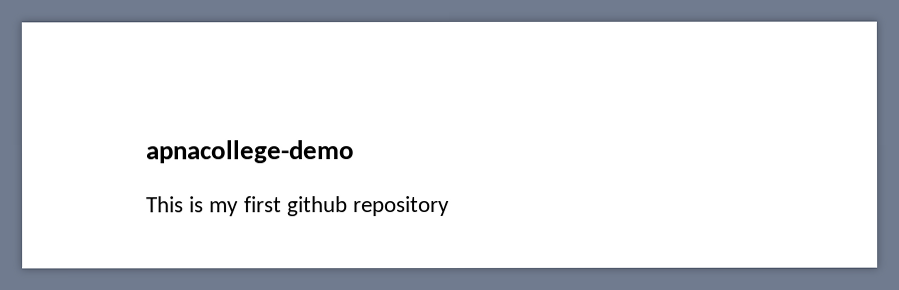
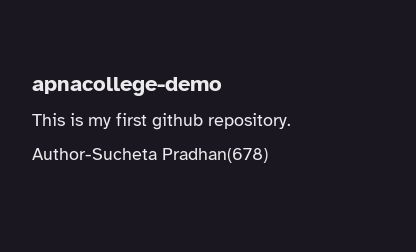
[353,195,451,217] repository -> [208,113,291,129] [32,148,268,163] repository. // Author-Sucheta Pradhan(678)

